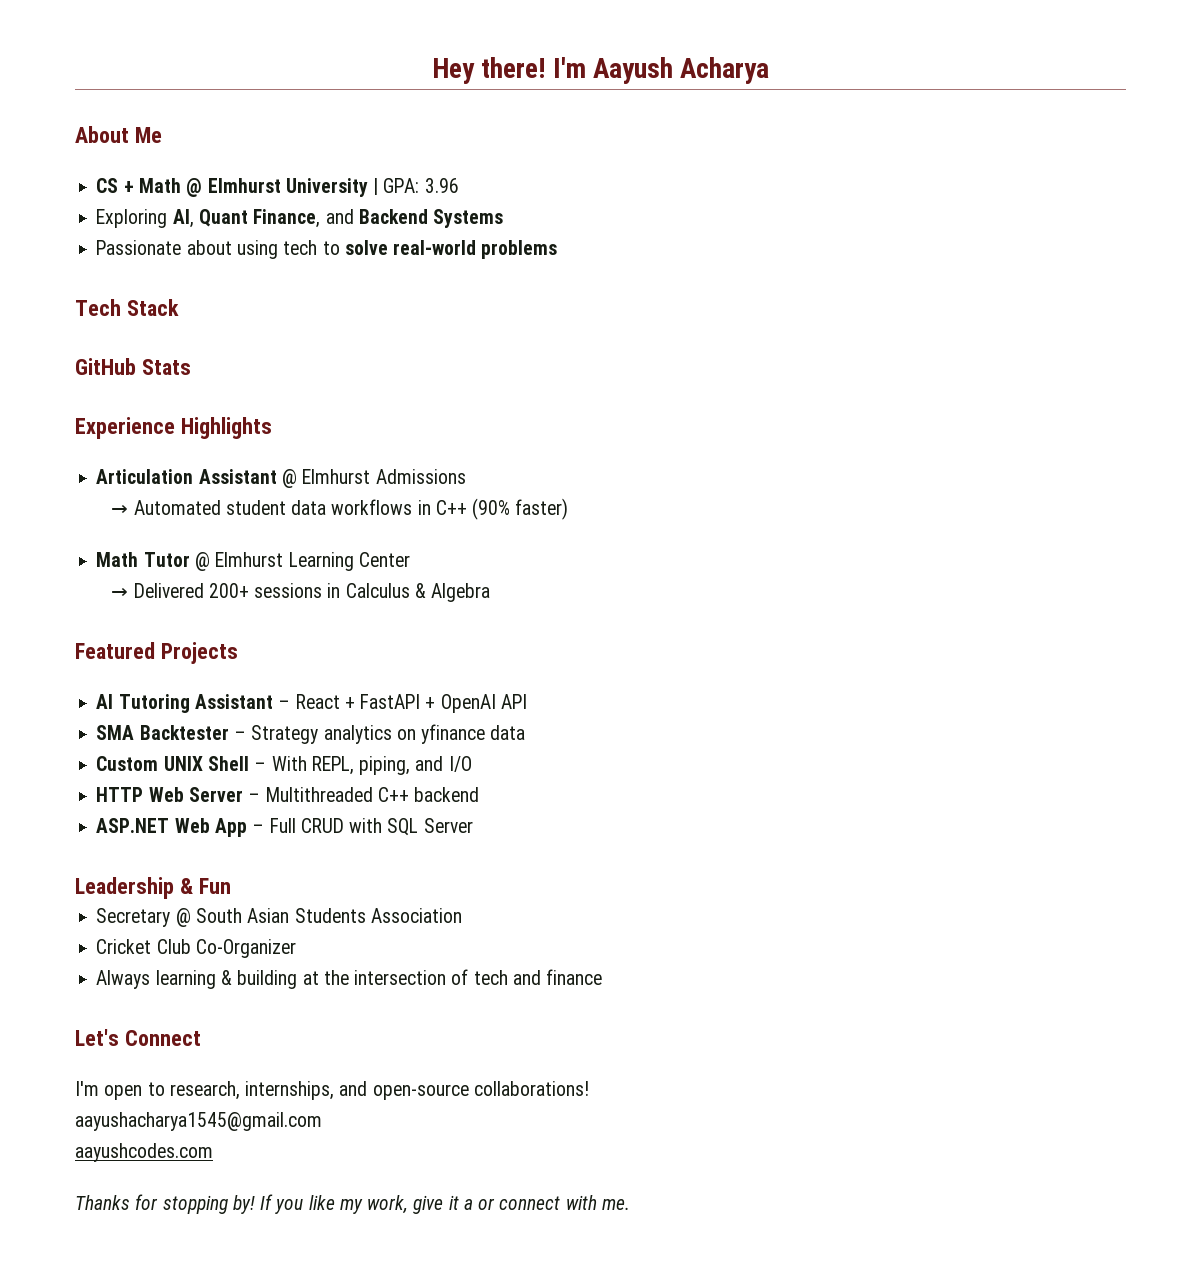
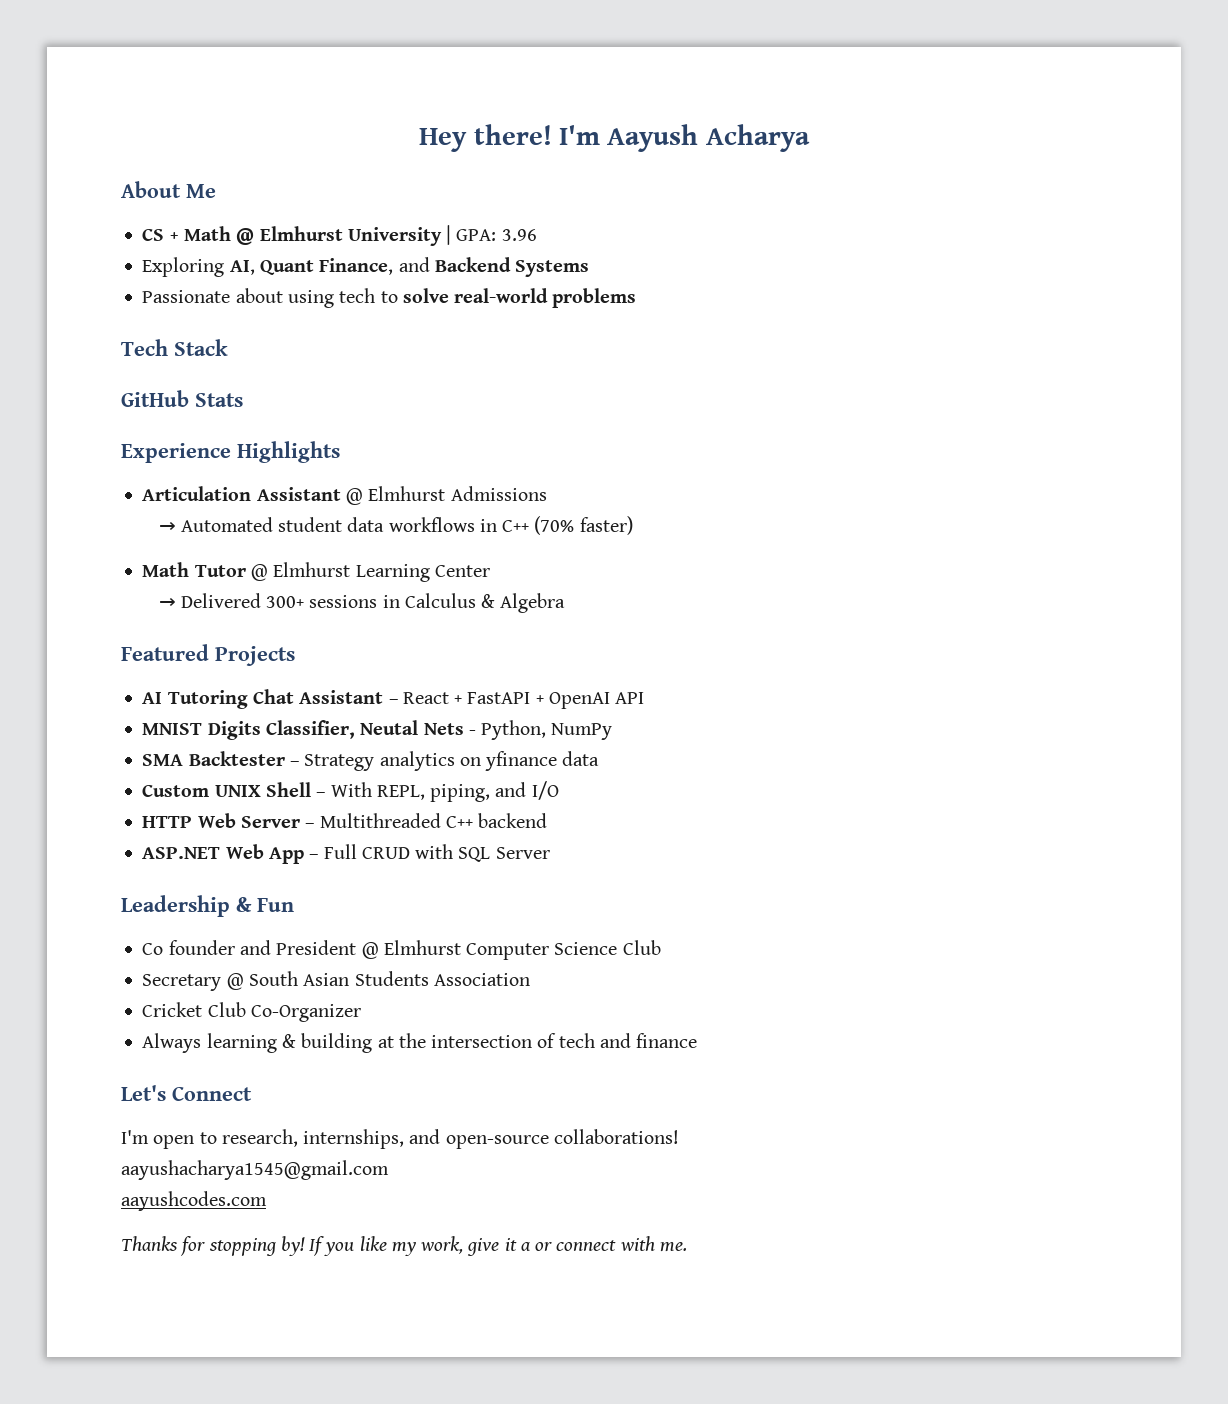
[472,498,511,520] (90% -> [534,516,575,535] (70%
[208,583,249,598] 200+ -> [266,596,305,608] 300+
(190, 703) none -> [252,689,294,704] Chat
(527, 701) none -> [142,720,613,740] // MNIST Digits Classifier, Neutal Nets - Python, NumPy
(231, 886) none -> [142,940,661,960] // Co founder and President @ Elmhurst Computer Science Club

